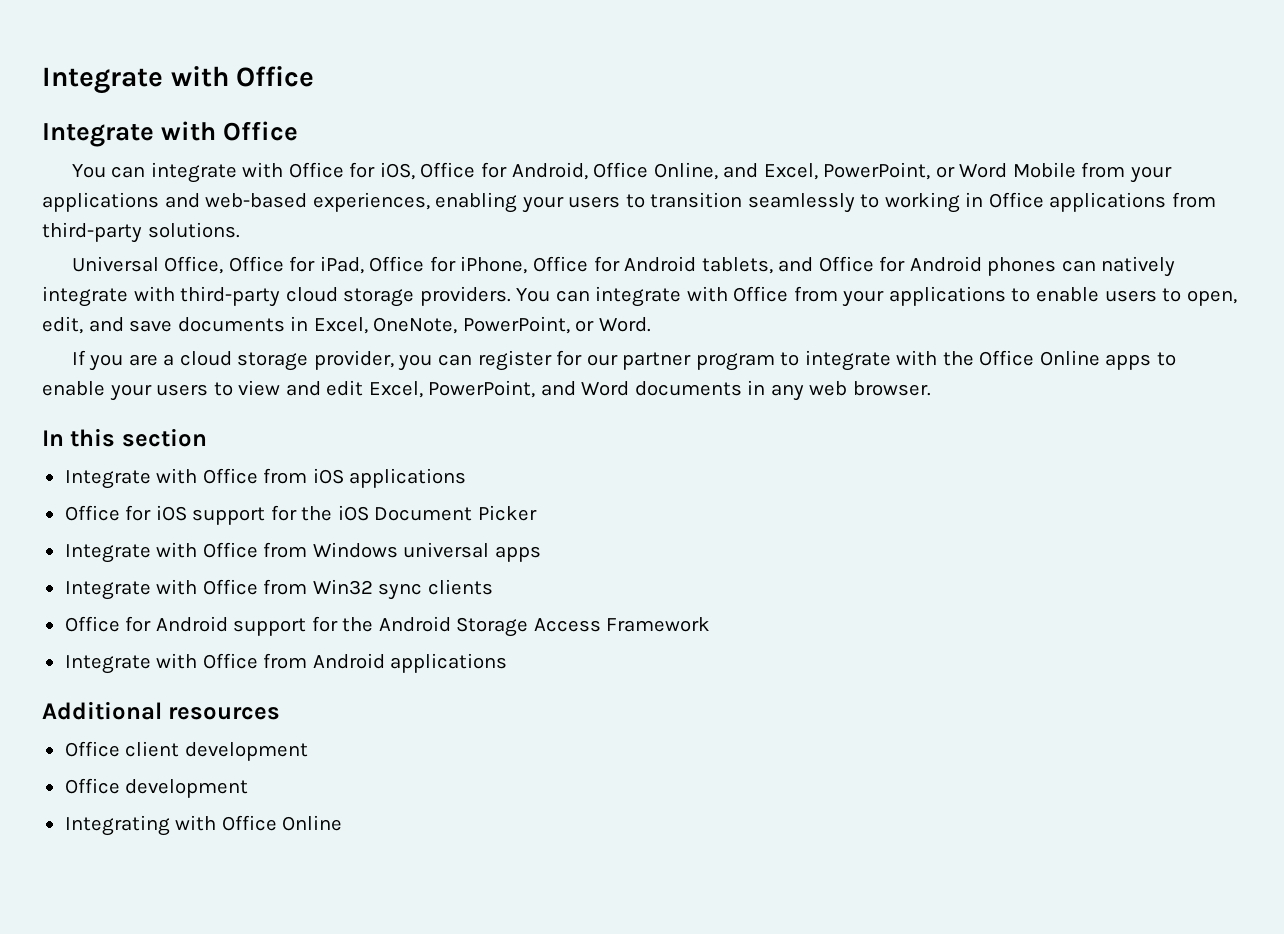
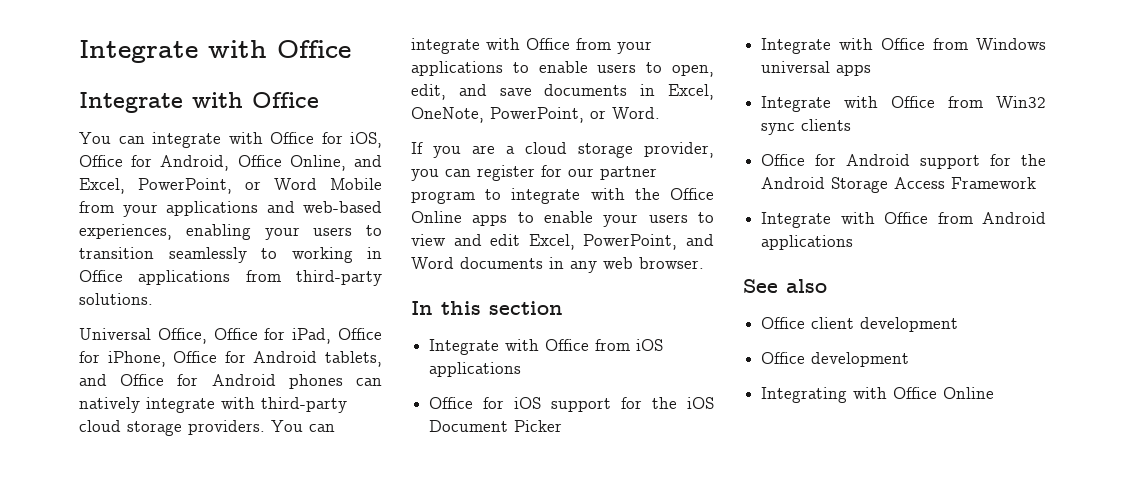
[42,701,281,720] Additional resources -> [743,279,827,293] See also

